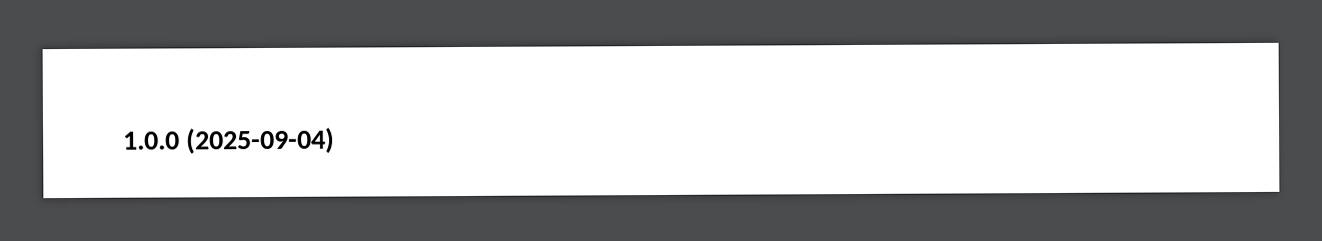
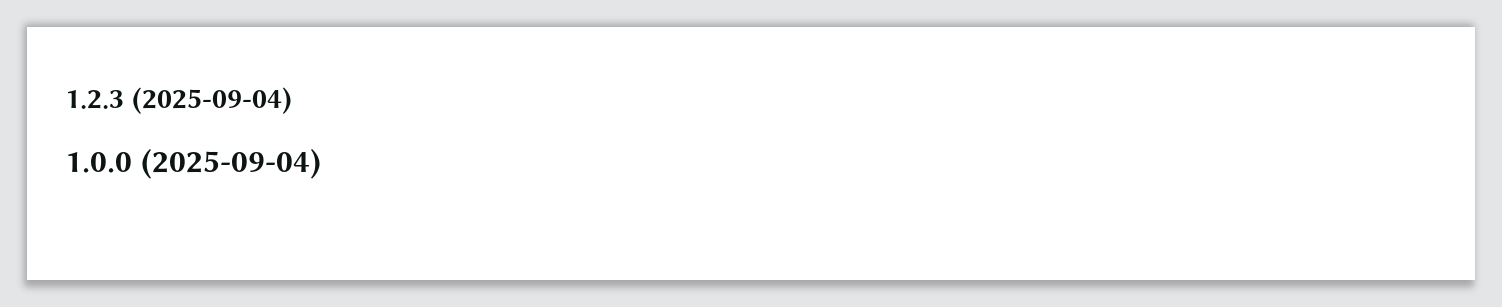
(123, 140) none -> [65,87,292,114] 1.2.3 (2025-09-04) //

